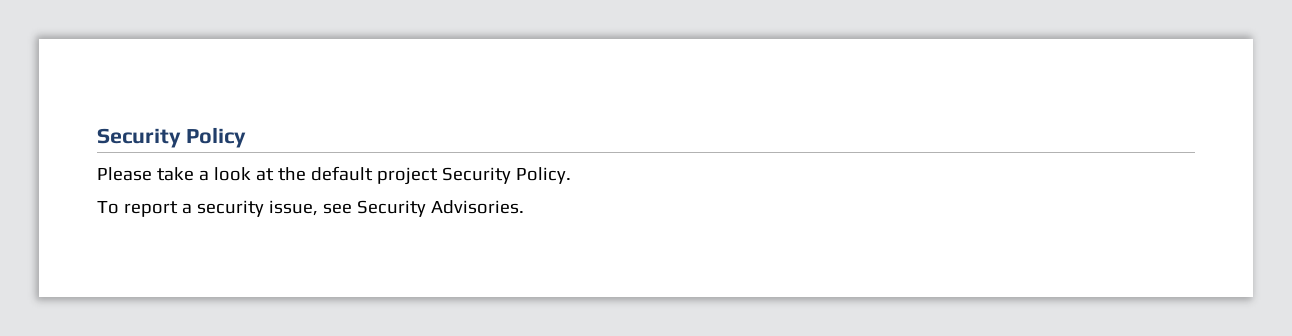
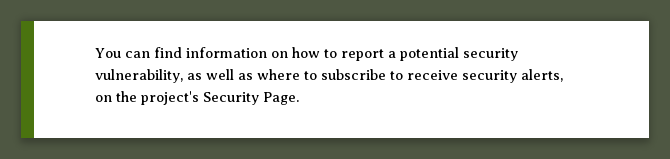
[97,127,246,148] [97,166,571,185] [97,200,524,217] Security Policy // Please take a look at the default project Security Policy. // To report a security issue, see Security Advisories. -> [95,47,518,61] [95,69,563,83] [95,91,299,105] You can find information on how to report a potential security vulnerability, as well as where to subscribe to receive security alerts, on the project's Security Page.

